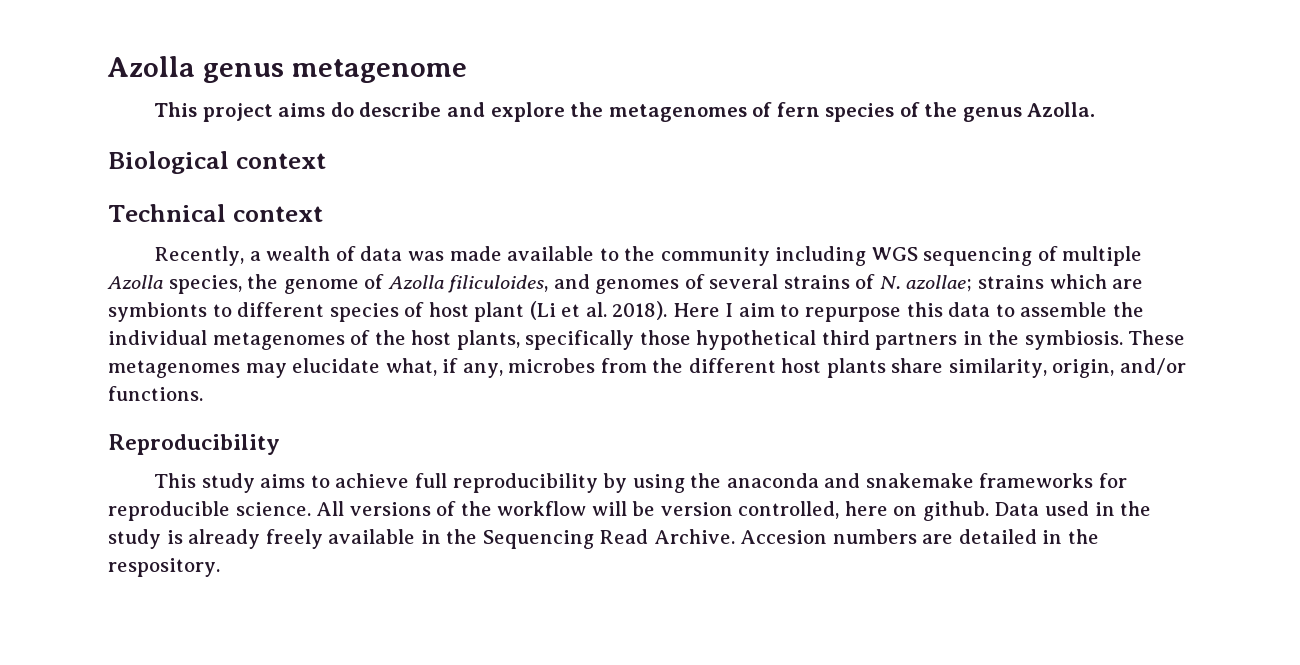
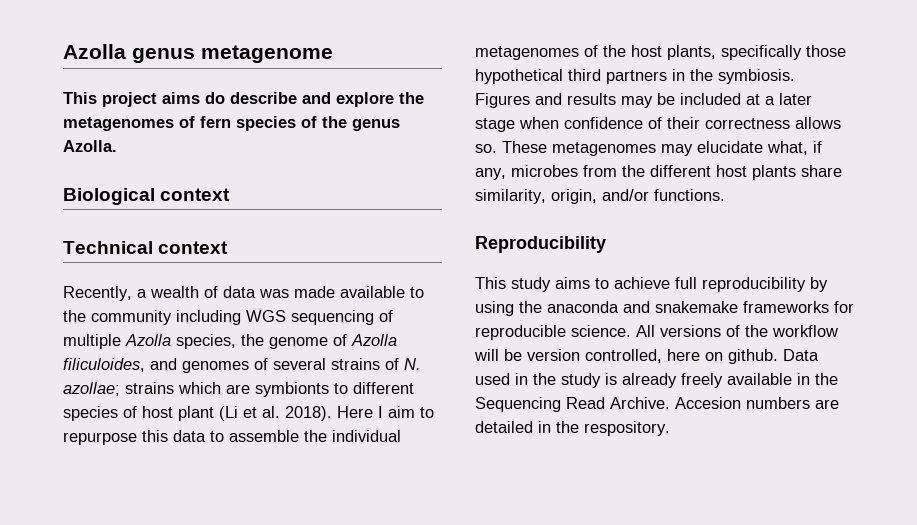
(1123, 340) none -> [475,93,812,108] [475,117,841,132] [475,144,497,153] Figures and results may be included at a later stage when confidence of their correctness allows so.

